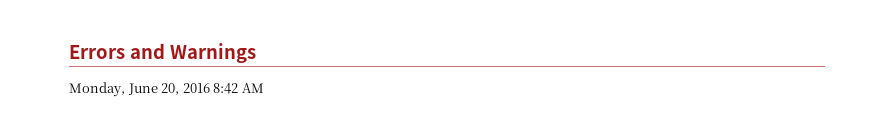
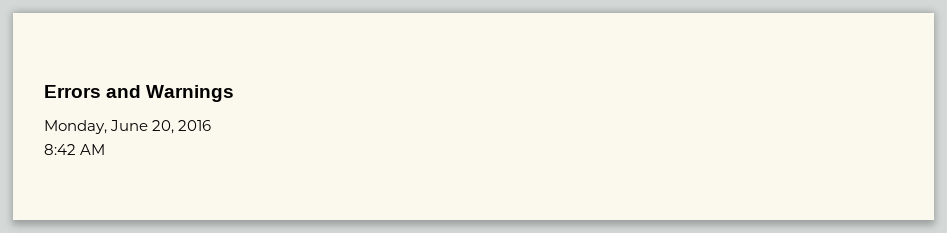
(210, 88) none -> (212, 125) //

